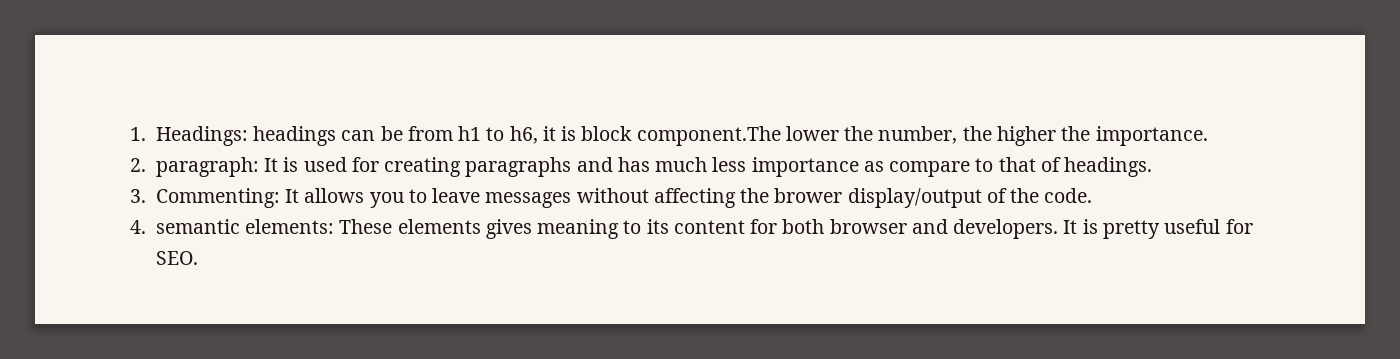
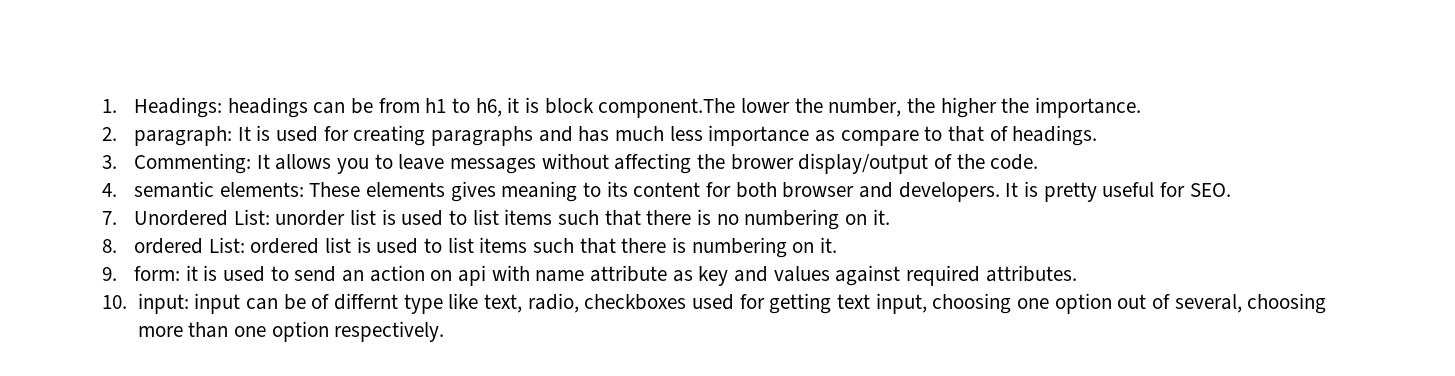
(198, 258) none -> [102,209,890,230] [102,237,837,258] [102,265,1077,286] [102,293,1327,314] [137,321,445,342] // 7. Unordered List: unorder list is used to list items such that there is no numbering on it. // 8. ordered List: ordered list is used to list items such that there is numbering on it. // 9. form: it is used to send an action on api with name attribute as key and values against required attributes. // 10. input: input can be of differnt type like text, radio, checkboxes used for getting text input, choosing one option out of several, choosing more than one option respectively.

